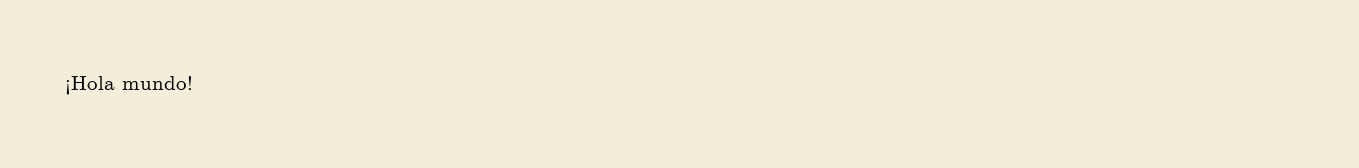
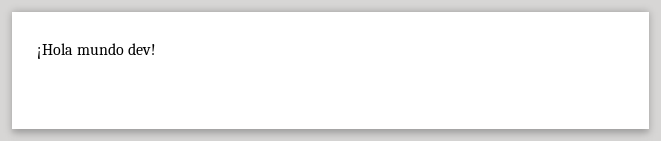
[122,76,193,90] mundo! -> [77,43,157,55] mundo dev!

